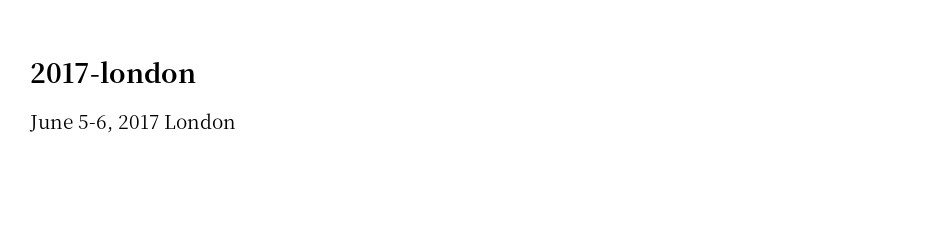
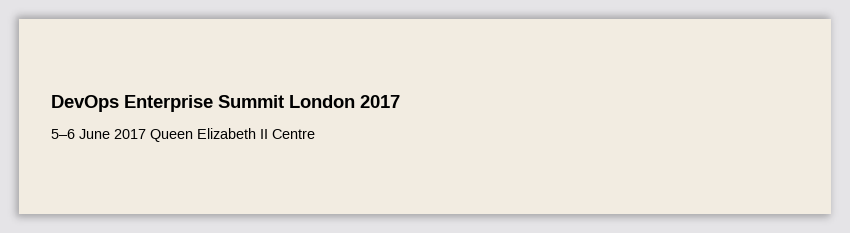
[30,61,196,83] [29,113,237,133] 2017-london // June 5-6, 2017 London -> [51,95,400,112] [51,128,315,142] DevOps Enterprise Summit London 2017 // 5–6 June 2017 Queen Elizabeth II Centre

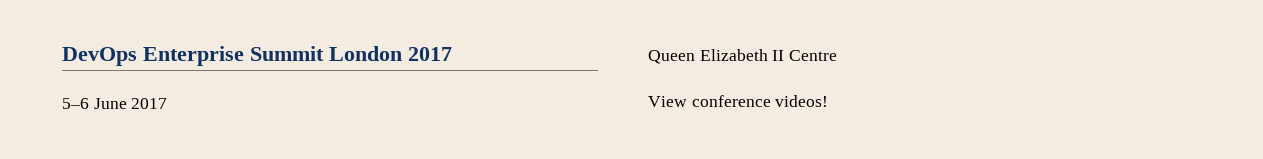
(146, 134) none -> (168, 103) //
(315, 134) none -> [648,95,829,107] // View conference videos!

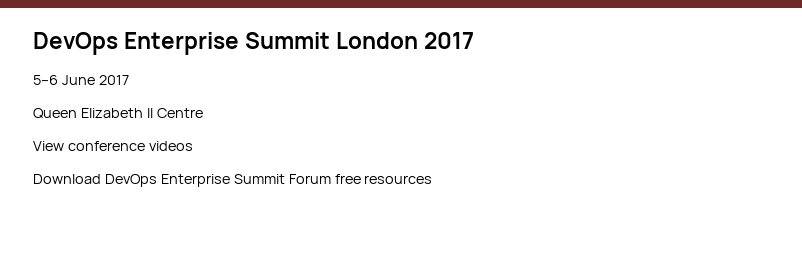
[775,95,829,107] videos! -> [148,141,193,151] [33,174,433,187] videos // Download DevOps Enterprise Summit Forum free resources

